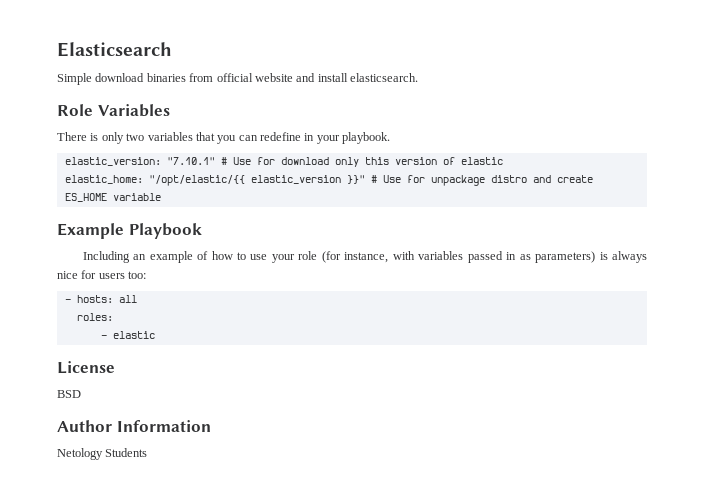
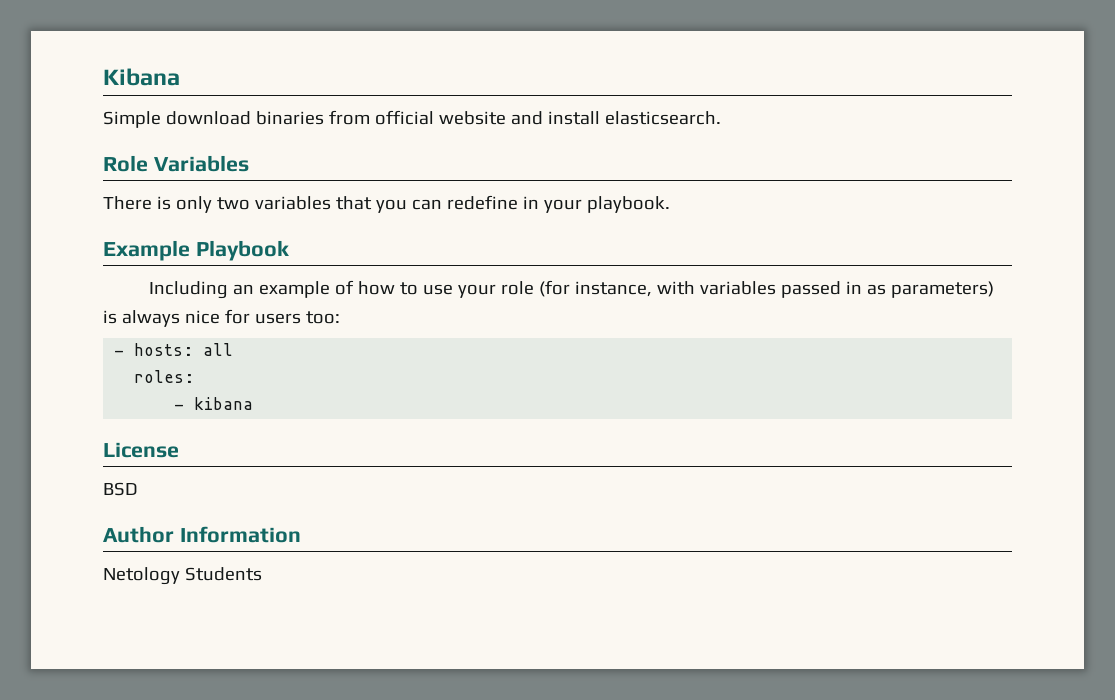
[57,42,172,57] Elasticsearch -> [103,68,180,86] Kibana
[64,157,503,167] [64,175,593,186] [64,193,161,202] // elastic_version: "7.10.1" # Use for download only this version of elastic // elastic_home: "/opt/elastic/{{ elastic_version }}" # Use for unpackage distro and create ES_HOME variable -> (670, 204) none
[112,331,155,339] elastic -> [194,397,254,410] kibana

